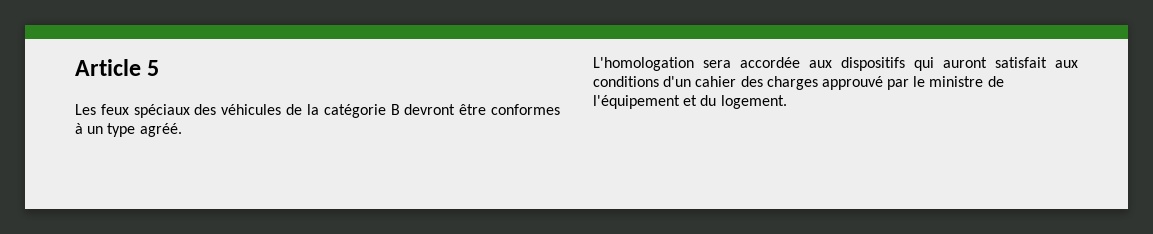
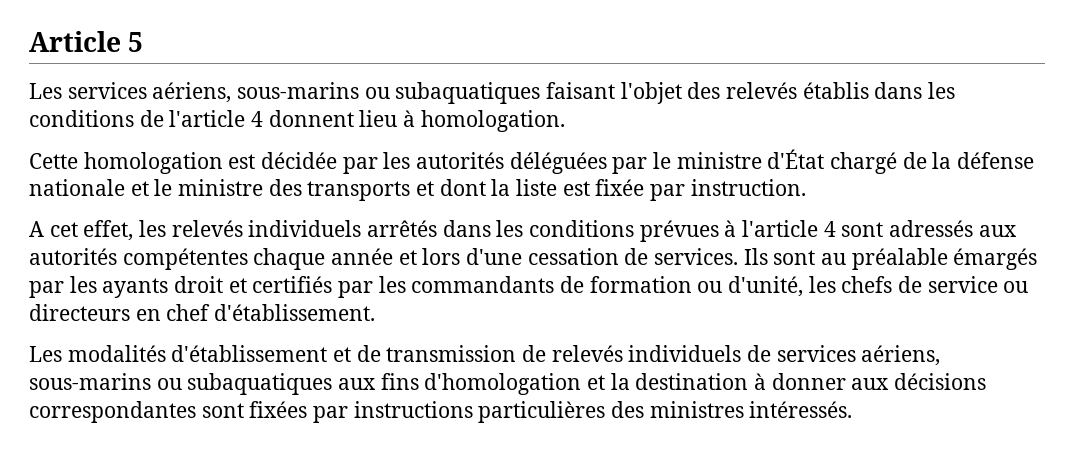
[100,104,560,118] [75,123,182,137] [593,57,1078,71] [593,76,1004,90] [593,95,787,109] feux spéciaux des véhicules de la catégorie B devront être conformes à un type agréé. // L'homologation sera accordée aux dispositifs qui auront satisfait aux conditions d'un cahier des charges approuvé par le ministre de l'équipement et du logement. -> [67,82,956,104] [29,110,565,132] [29,149,1035,174] [29,179,806,201] [29,220,1017,242] [29,248,1038,270] [29,276,1029,298] [29,304,376,321] [29,345,941,366] [29,373,987,395] [29,401,853,423] services aériens, sous-marins ou subaquatiques faisant l'objet des relevés établis dans les conditions de l'article 4 donnent lieu à homologation. // Cette homologation est décidée par les autorités déléguées par le ministre d'État chargé de la défense nationale et le ministre des transports et dont la liste est fixée par instruction. // A cet effet, les relevés individuels arrêtés dans les conditions prévues à l'article 4 sont adressés aux autorités compétentes chaque année et lors d'une cessation de services. Ils sont au préalable émargés par les ayants droit et certifiés par les commandants de formation ou d'unité, les chefs de service ou directeurs en chef d'établissement. // Les modalités d'établissement et de transmission de relevés individuels de services aériens, sous-marins ou subaquatiques aux fins d'homologation et la destination à donner aux décisions correspondantes sont fixées par instructions particulières des ministres intéressés.

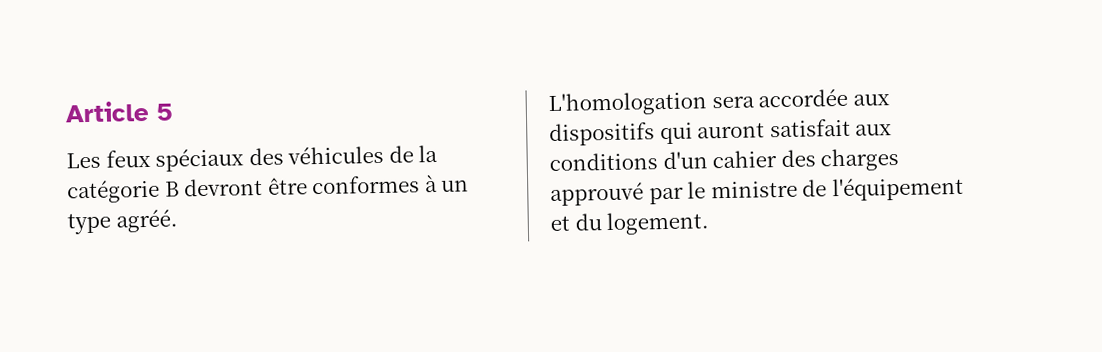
[67,82,956,104] [29,110,565,132] [29,149,1035,174] [29,179,806,201] [29,220,1017,242] [29,248,1038,270] [29,276,1029,298] [29,304,376,321] [29,345,941,366] [29,373,987,395] [29,401,853,423] services aériens, sous-marins ou subaquatiques faisant l'objet des relevés établis dans les conditions de l'article 4 donnent lieu à homologation. // Cette homologation est décidée par les autorités déléguées par le ministre d'État chargé de la défense nationale et le ministre des transports et dont la liste est fixée par instruction. // A cet effet, les relevés individuels arrêtés dans les conditions prévues à l'article 4 sont adressés aux autorités compétentes chaque année et lors d'une cessation de services. Ils sont au préalable émargés par les ayants droit et certifiés par les commandants de formation ou d'unité, les chefs de service ou directeurs en chef d'établissement. // Les modalités d'établissement et de transmission de relevés individuels de services aériens, sous-marins ou subaquatiques aux fins d'homologation et la destination à donner aux décisions correspondantes sont fixées par instructions particulières des ministres intéressés. -> [105,144,439,172] [67,174,470,204] [67,209,178,235] [548,88,890,117] [549,118,893,147] [549,147,900,172] [550,176,964,207] [550,211,711,236] feux spéciaux des véhicules de la catégorie B devront être conformes à un type agréé. // L'homologation sera accordée aux dispositifs qui auront satisfait aux conditions d'un cahier des charges approuvé par le ministre de l'équipement et du logement.

